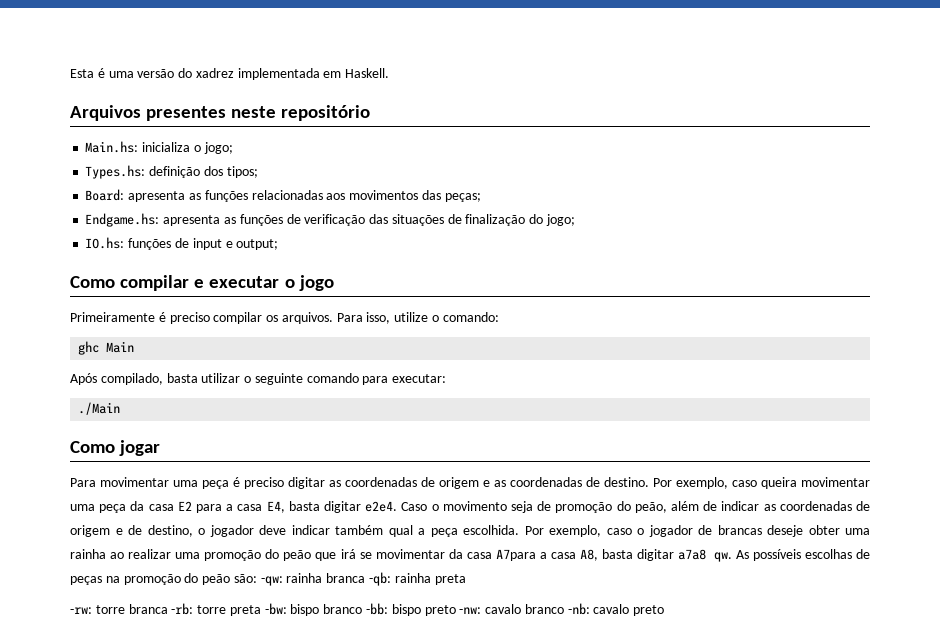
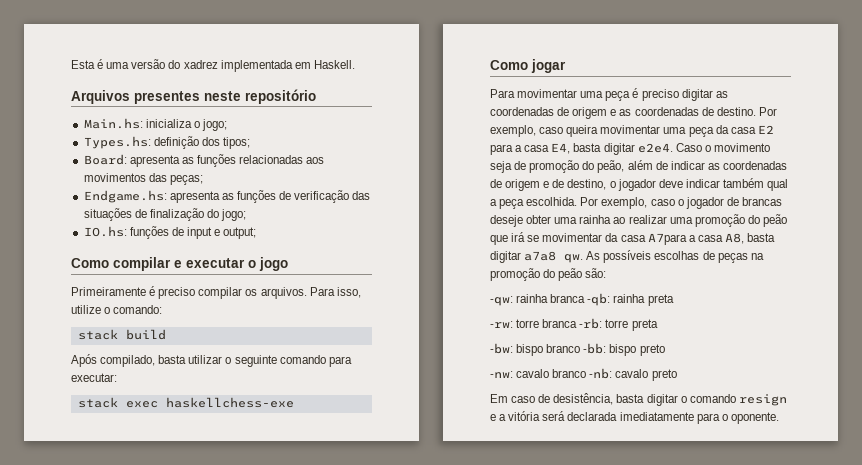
[78,341,135,355] ghc Main -> [77,329,166,340] stack build
[78,402,121,415] ./Main -> [77,397,294,408] stack exec haskellchess-exe
(257, 578) none -> (607, 273) //
(261, 610) none -> (658, 325) //
(456, 610) none -> (665, 350) //
(665, 610) none -> [490,393,787,406] [490,411,779,424] // Em caso de desistência, basta digitar o comando resign e a vitória será declarada imediatamente para o oponente.

